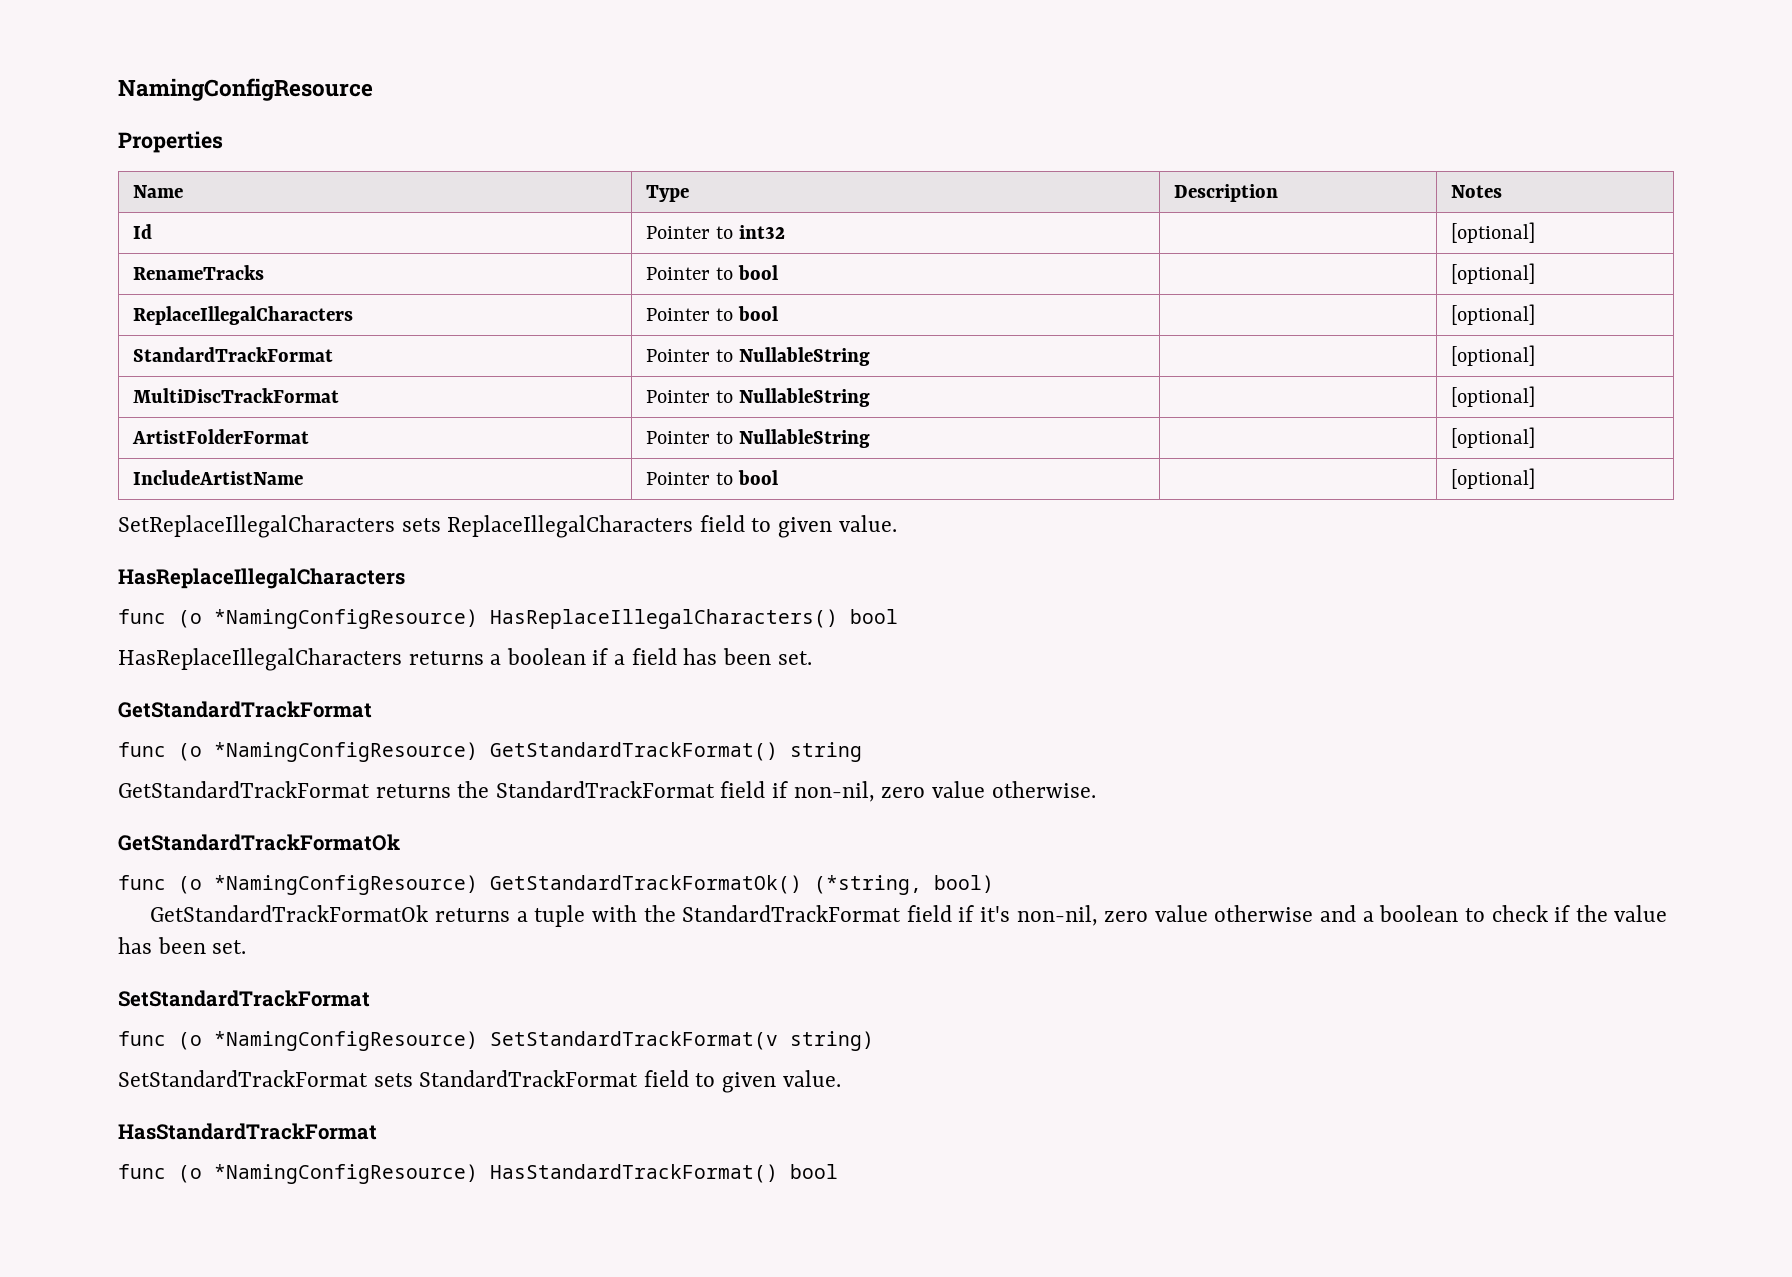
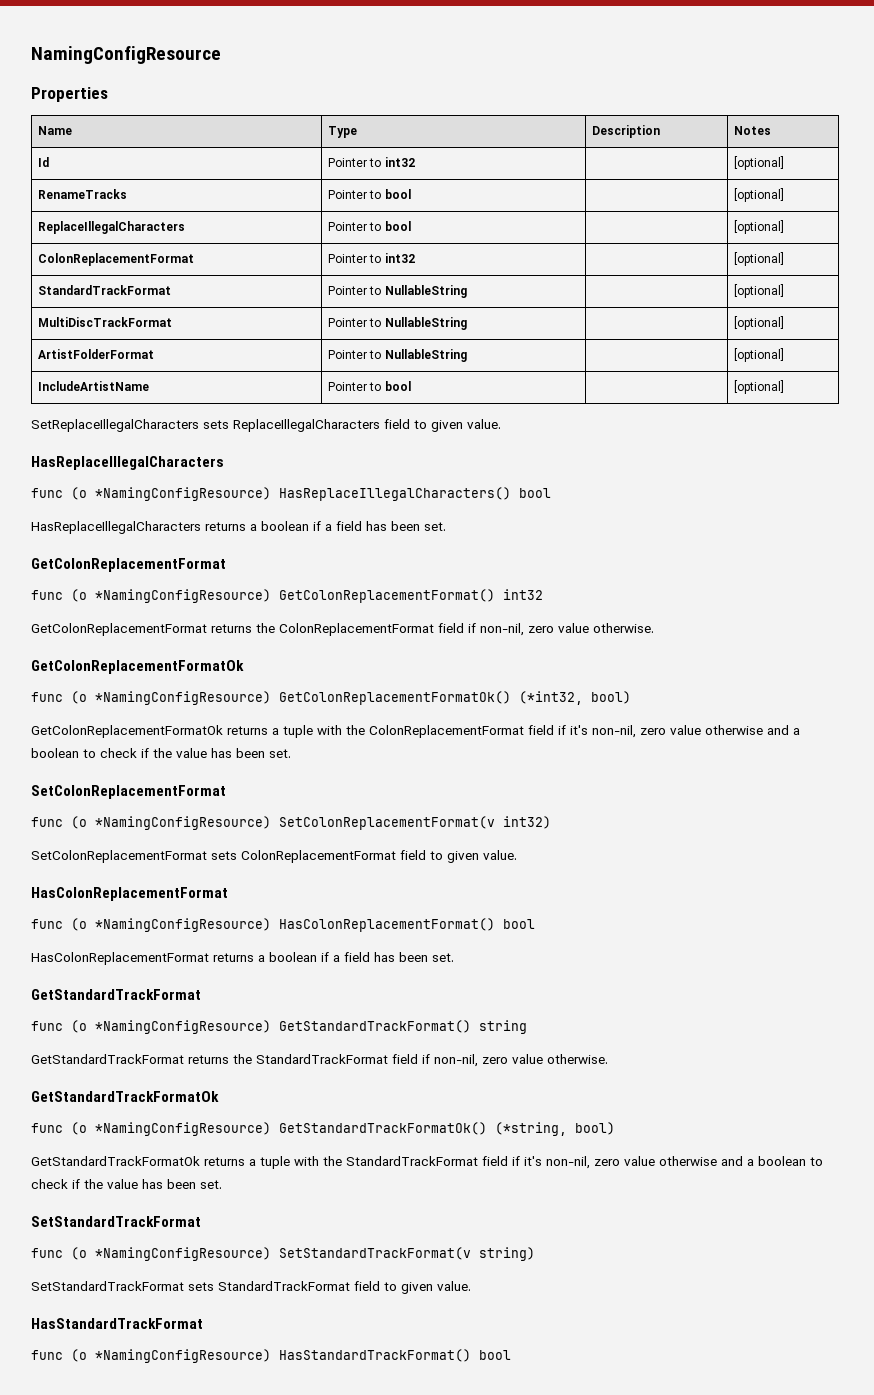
(1536, 314) none -> [38,253,195,266] [328,253,415,263] [734,252,785,266] // ColonReplacementFormat | Pointer to int32 | | [optional]
(812, 658) none -> [31,558,226,572] [31,589,543,603] [31,623,654,636] [31,660,244,674] [31,691,631,705] [31,725,800,738] [31,748,291,758] [31,785,226,799] [31,816,551,830] [31,850,517,863] [31,887,228,901] [31,918,535,932] [31,952,454,965] // GetColonReplacementFormat // func (o *NamingConfigResource) GetColonReplacementFormat() int32 // GetColonReplacementFormat returns the ColonReplacementFormat field if non-nil, zero value otherwise. // GetColonReplacementFormatOk // func (o *NamingConfigResource) GetColonReplacementFormatOk() (*int32, bool) // GetColonReplacementFormatOk returns a tuple with the ColonReplacementFormat field if it's non-nil, zero value otherwise and a boolean to check if the value has been set. // SetColonReplacementFormat // func (o *NamingConfigResource) SetColonReplacementFormat(v int32) // SetColonReplacementFormat sets ColonReplacementFormat field to given value. // HasColonReplacementFormat // func (o *NamingConfigResource) HasColonReplacementFormat() bool // HasColonReplacementFormat returns a boolean if a field has been set.

